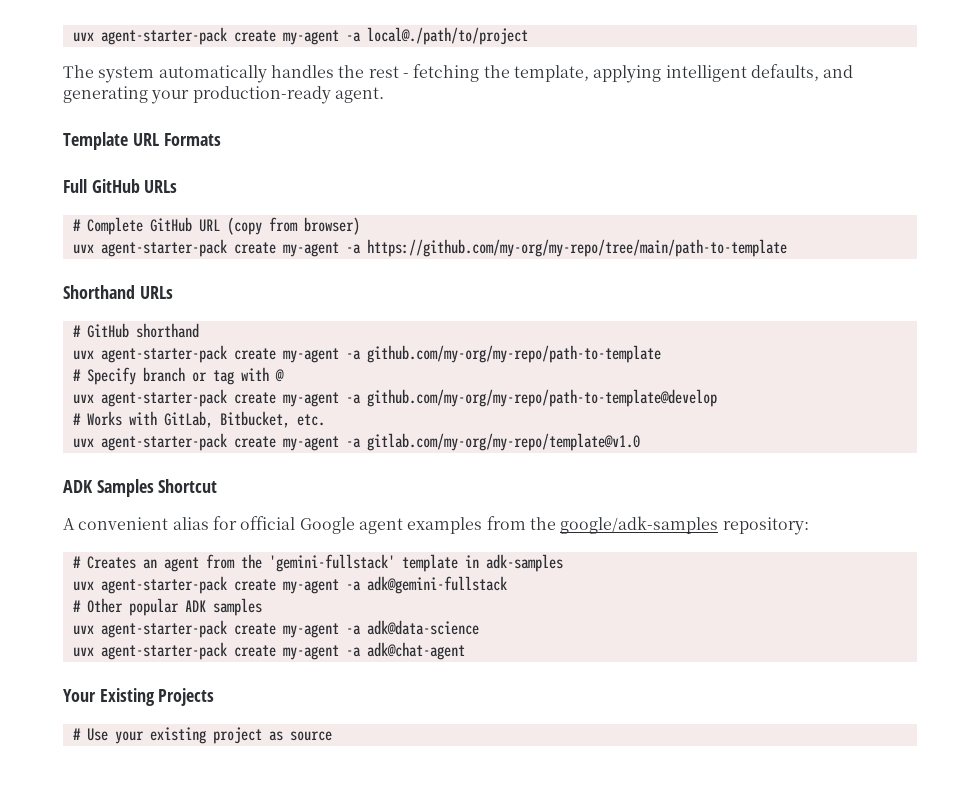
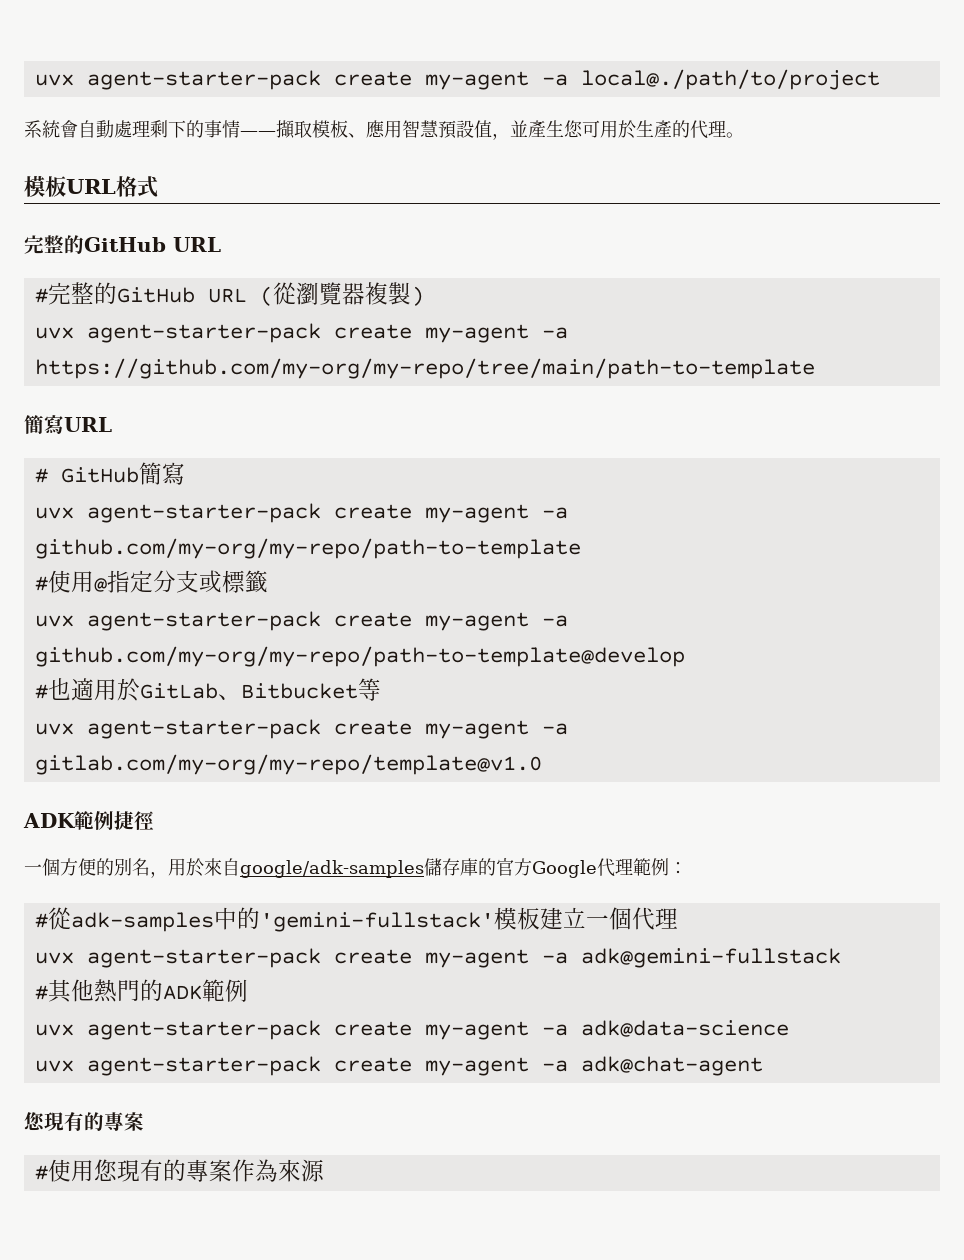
[63,64,854,83] [63,86,384,104] [63,132,221,150] [63,179,178,193] [72,217,360,235] The system automatically handles the rest - fetching the template, applying intelligent defaults, and generating your production-ready agent. // Template URL Formats // Full GitHub URLs // # Complete GitHub URL (copy from browser) -> [24,120,744,140] [24,176,158,198] [24,235,221,254] [34,282,424,306] 系統會自動處理剩下的事情——擷取模板、應用智慧預設值，並產生您可用於生產的代理。 // 模板URL格式 // 完整的GitHub URL // #完整的GitHub URL (從瀏覽器複製)
[63,285,173,299] Shorthand URLs -> [24,415,112,435] 簡寫URL
[135,323,199,338] shorthand -> [138,462,185,485] 簡寫
[86,367,284,385] Specify branch or tag with @ -> [47,570,268,593] 使用@指定分支或標籤
[86,411,325,428] Works with GitLab, Bitbucket, etc. -> [47,678,381,702] 也適用於GitLab、Bitbucket等
[96,479,218,497] [63,516,809,535] [72,554,563,572] Samples Shortcut // A convenient alias for official Google agent examples from the google/adk-samples repository: // # Creates an agent from the 'gemini-fullstack' template in adk-samples -> [74,811,154,830] [24,858,687,878] [34,907,678,932] 範例捷徑 // 一個方便的別名，用於來自google/adk-samples儲存庫的官方Google代理範例： // #從adk-samples中的'gemini-fullstack'模板建立一個代理
[86,598,262,616] Other popular ADK samples -> [47,979,248,1003] 其他熱門的ADK範例
[63,688,215,706] [72,727,332,744] Your Existing Projects // # Use your existing project as source -> [24,1112,144,1131] [34,1159,325,1182] 您現有的專案 // #使用您現有的專案作為來源

